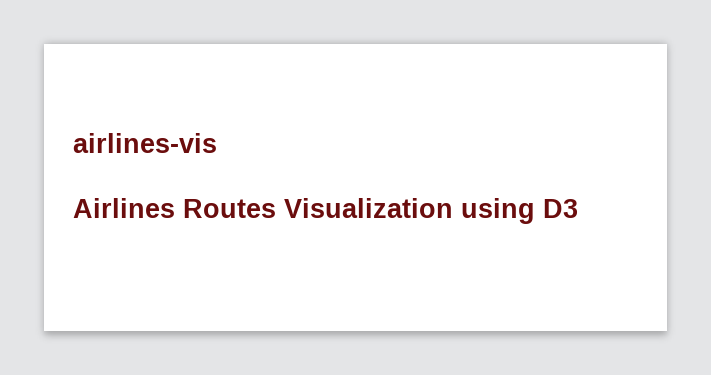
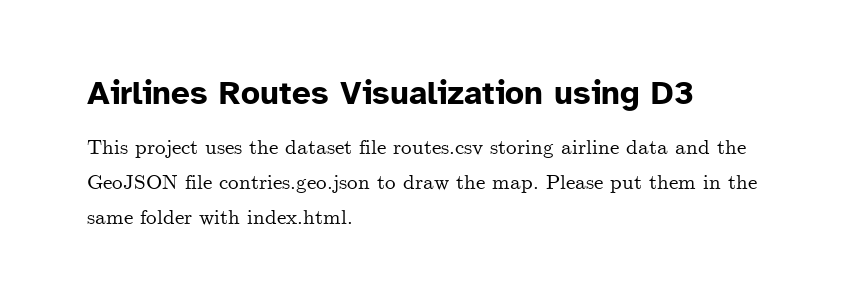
[73,133,217,153] airlines-vis // -> (87, 91) none
(578, 208) none -> [87,140,746,158] [87,174,757,193] [87,210,353,226] // This project uses the dataset file routes.csv storing airline data and the GeoJSON file contries.geo.json to draw the map. Please put them in the same folder with index.html.

